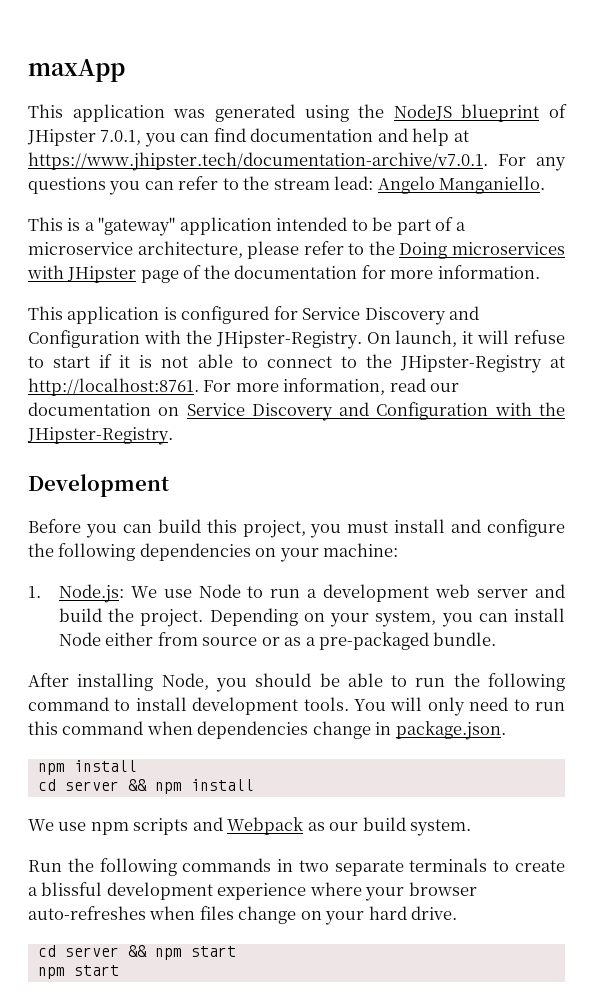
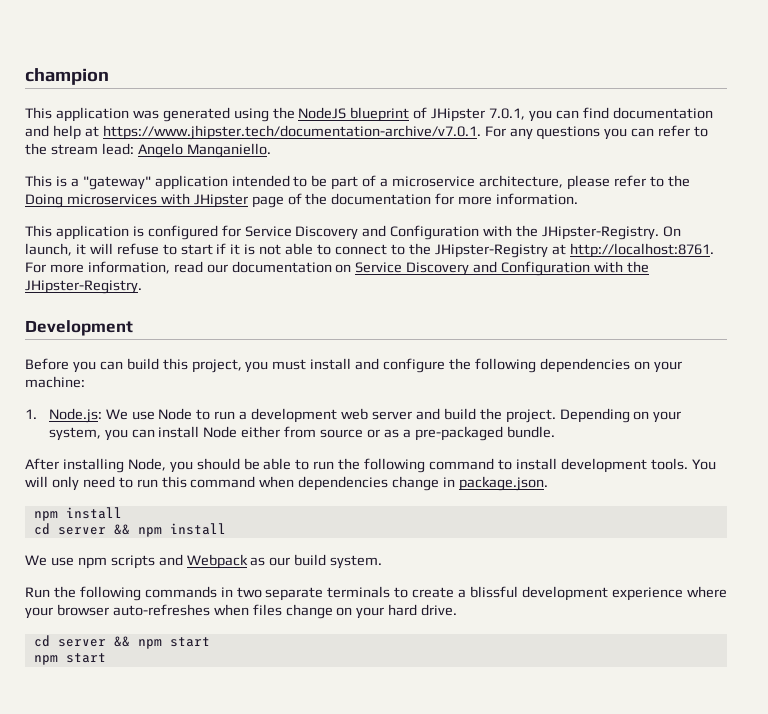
[28,59,125,82] maxApp -> [25,68,109,85] champion

